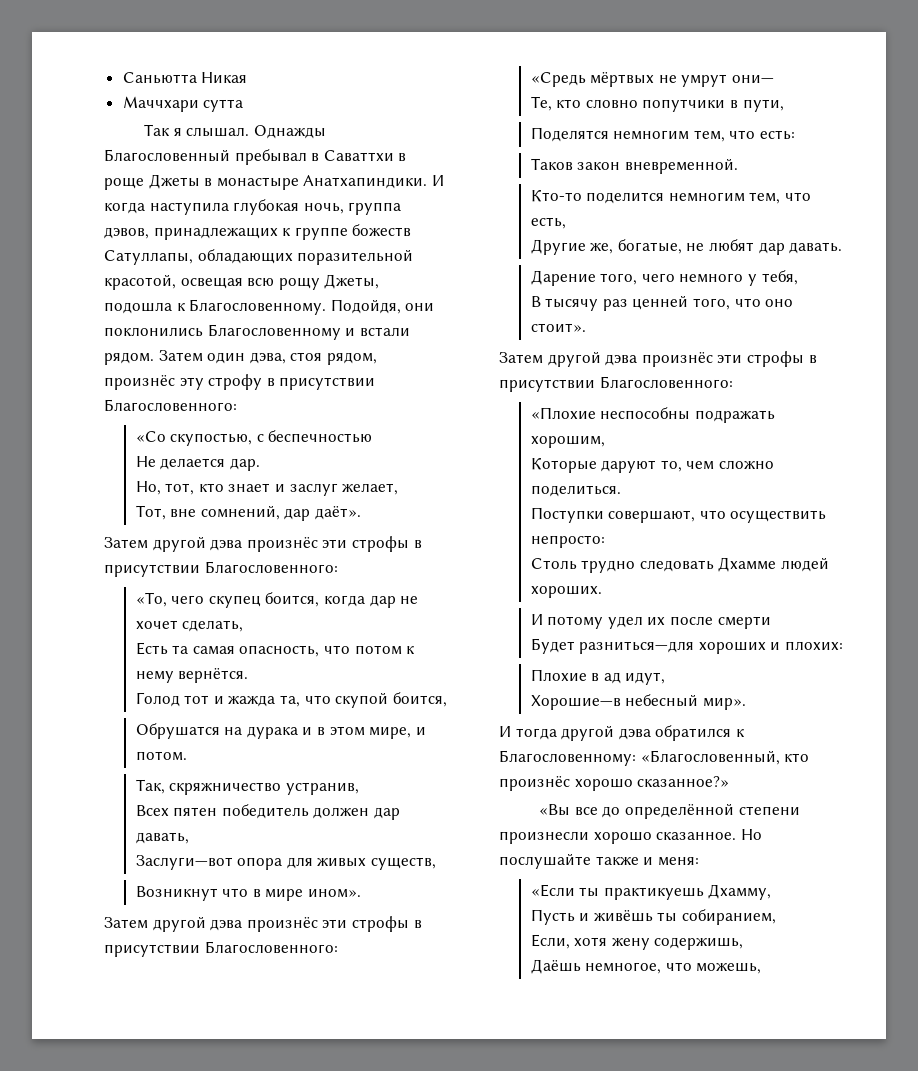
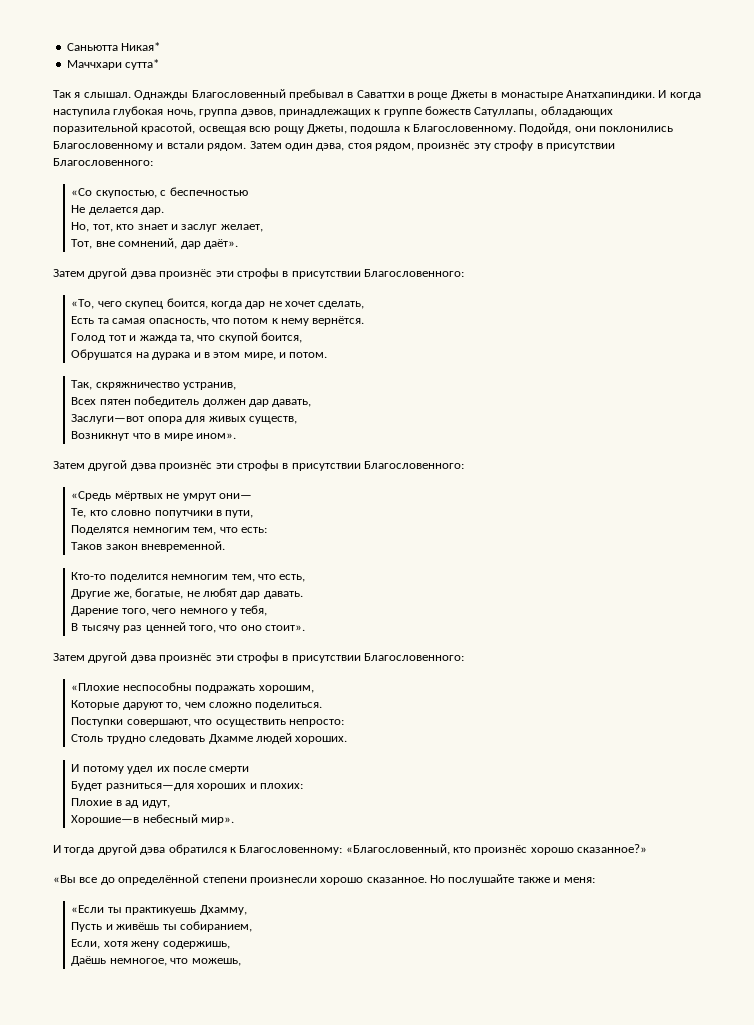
[201,72,248,83] Никая -> [121,42,161,51] Никая*
[203,99,244,112] сутта -> [125,59,160,70] сутта*

